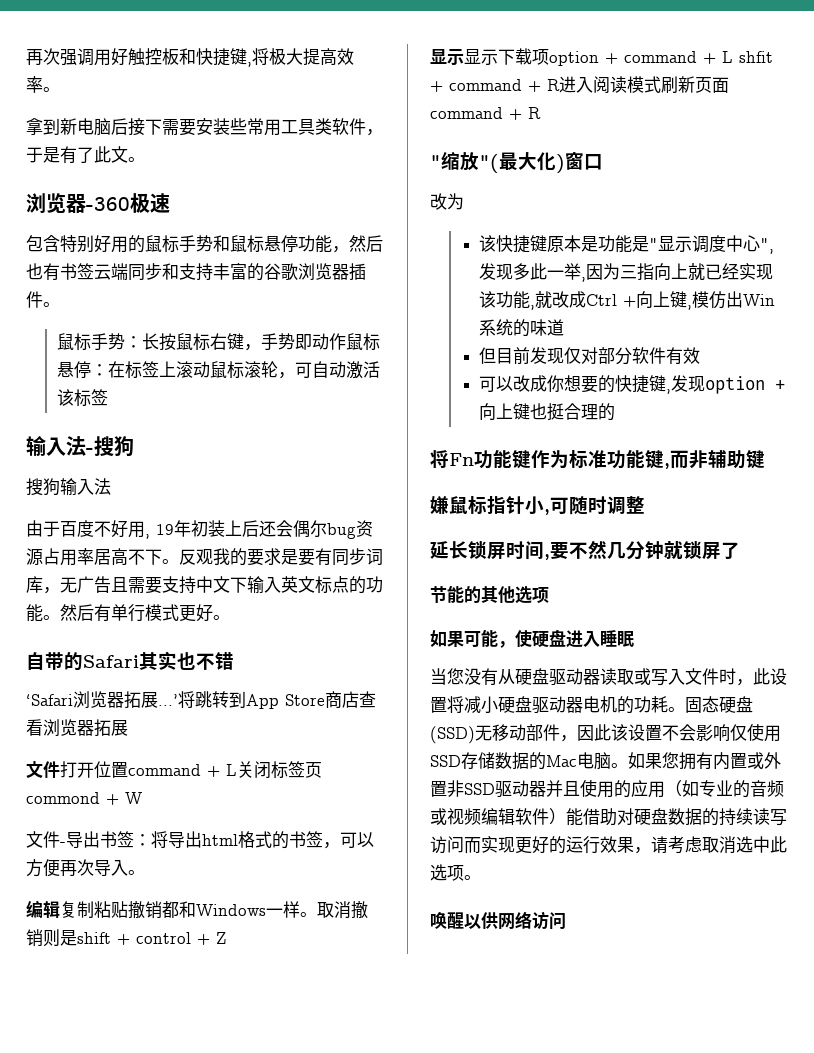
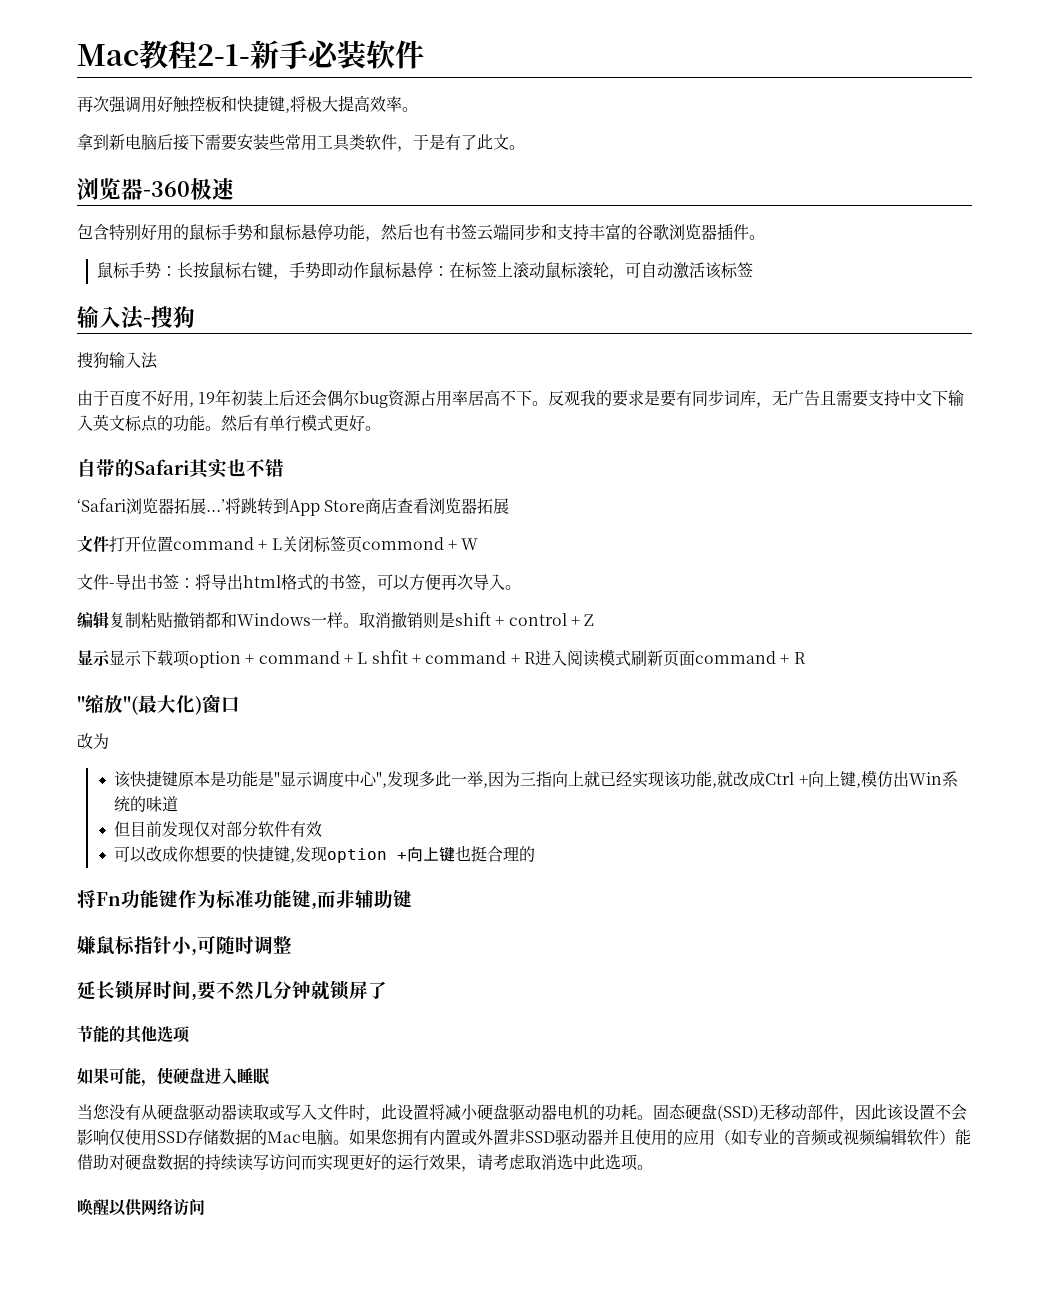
(26, 57) none -> [77,40,424,69] Mac教程2-1-新手必装软件 //

